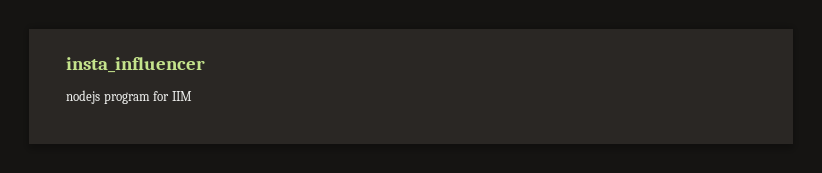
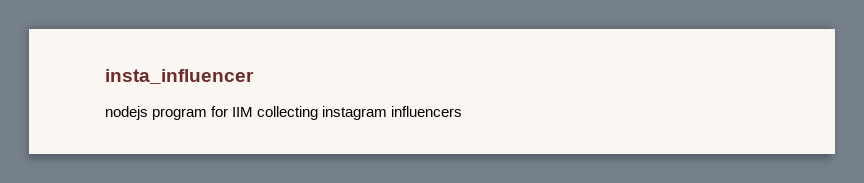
(192, 96) none -> [257,106,463,120] collecting instagram influencers

